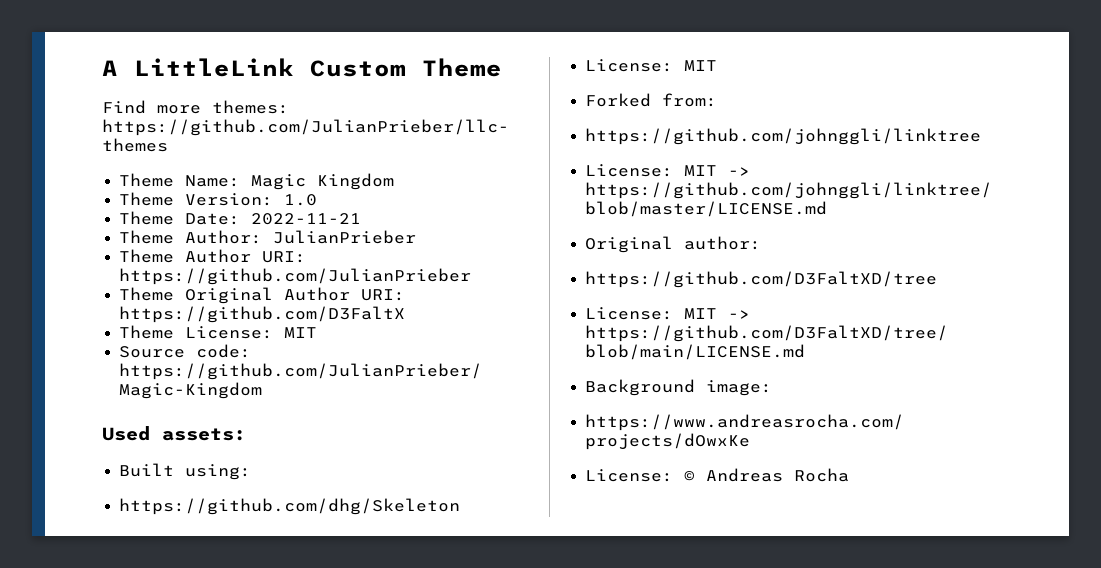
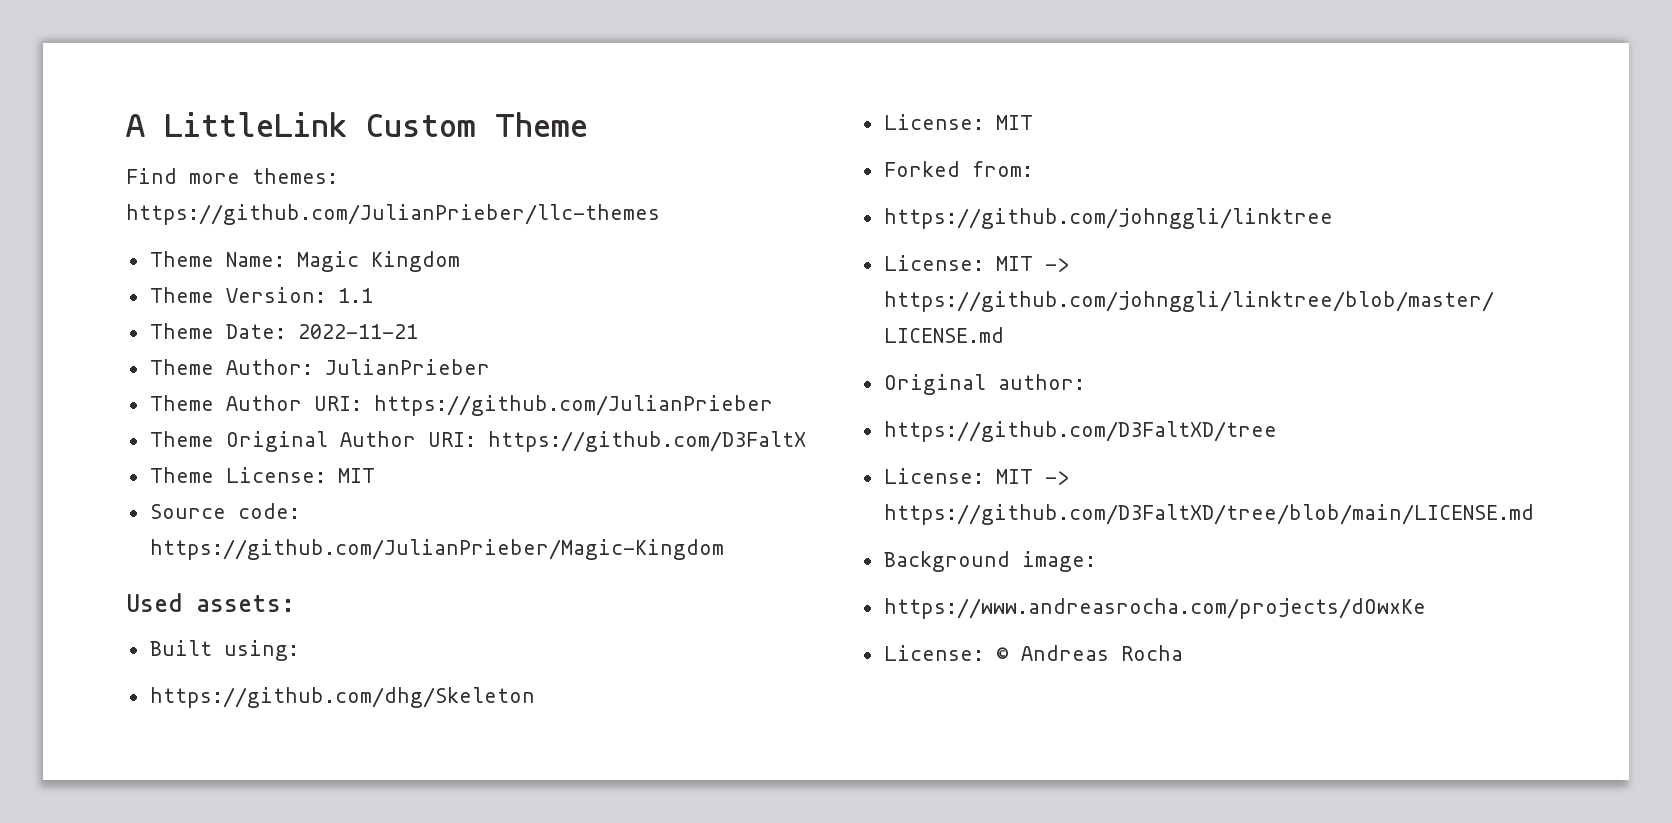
[284,194,318,206] 1.0 -> [337,288,373,303] 1.1

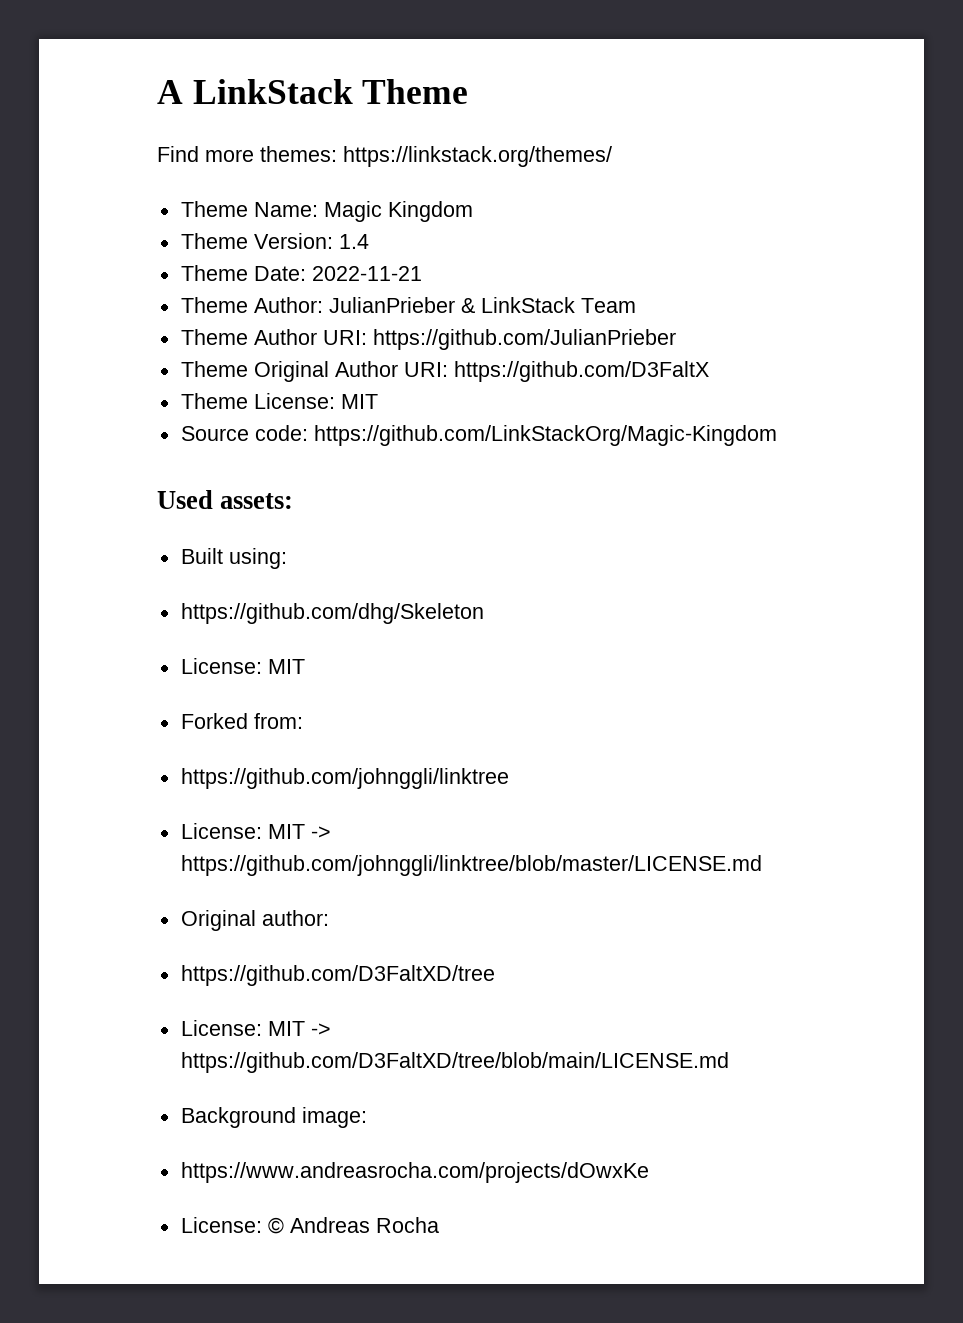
[164,112,476,137] LittleLink Custom -> [192,79,353,104] LinkStack
[126,204,660,225] https://github.com/JulianPrieber/llc-themes -> [343,146,612,167] https://linkstack.org/themes/
[337,288,373,303] 1.1 -> [338,234,369,249] 1.4
(490, 367) none -> [460,297,636,313] & LinkStack Team
[149,539,724,560] https://github.com/JulianPrieber/Magic-Kingdom -> [313,425,777,446] https://github.com/LinkStackOrg/Magic-Kingdom

